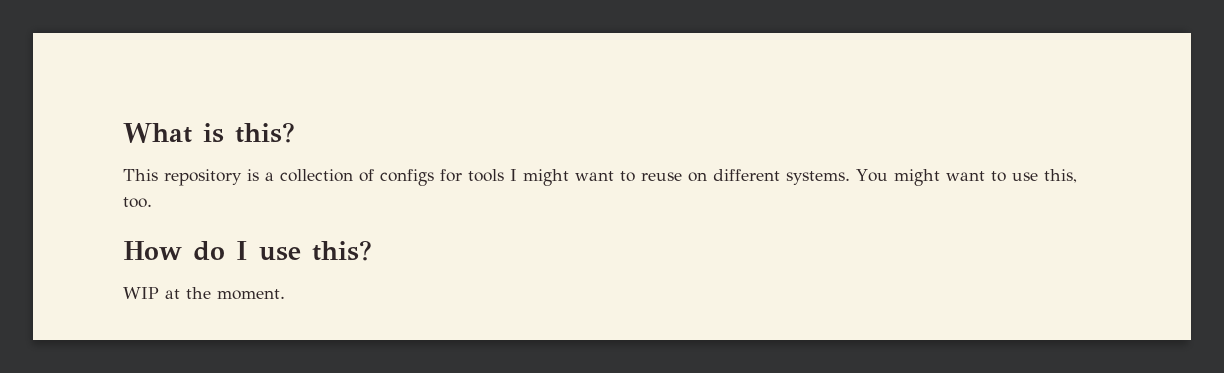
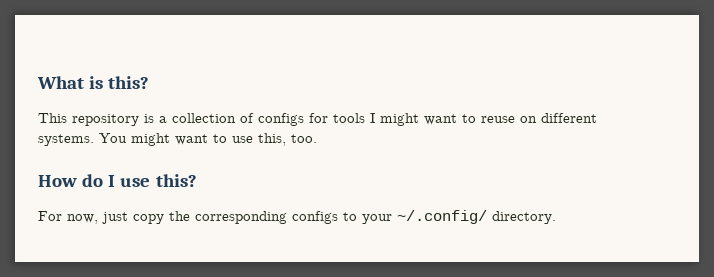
[123,287,285,300] WIP at the moment. -> [38,210,556,224] For now, just copy the corresponding configs to your ~/.config/ directory.

